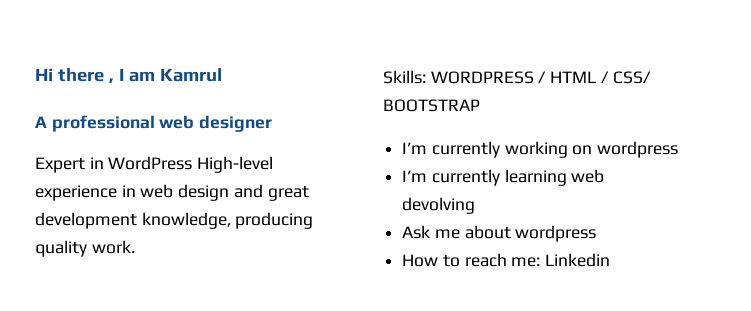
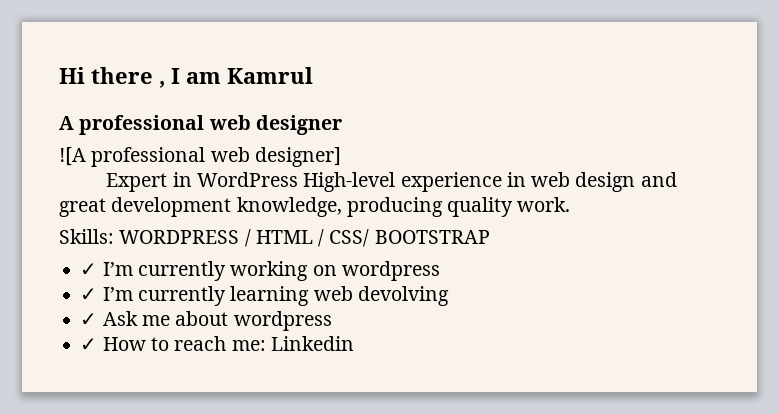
(273, 123) none -> [59,147,341,167] // ![A professional web designer]
(480, 105) none -> [80,263,98,276] ✓
(679, 149) none -> [80,288,98,301] ✓
(476, 205) none -> [80,313,98,326] ✓
(597, 233) none -> [80,338,98,351] ✓

